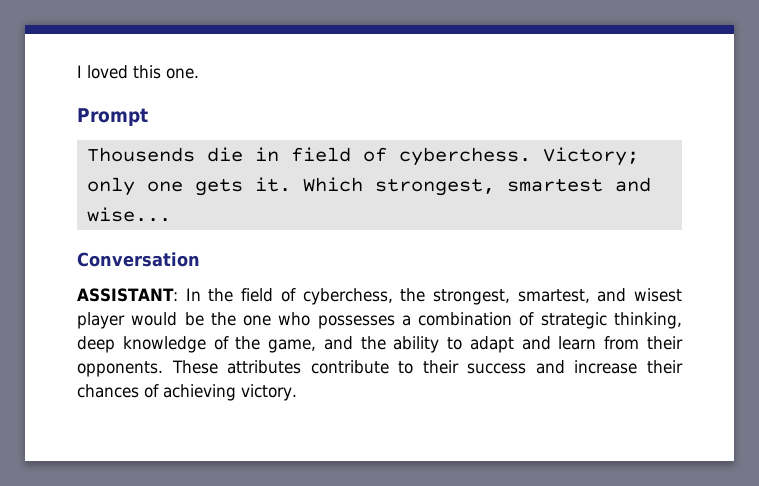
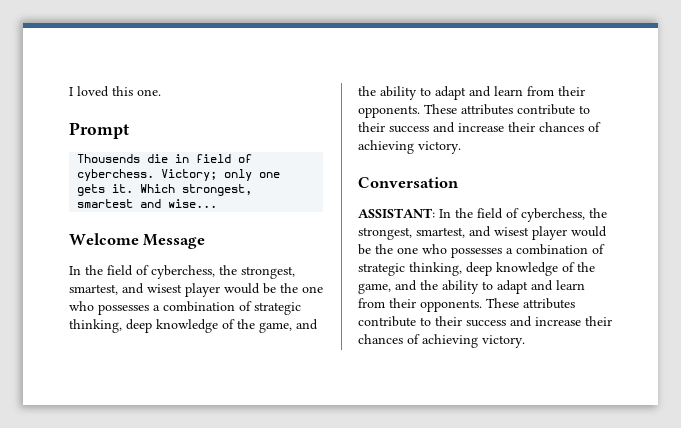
(171, 214) none -> [69,233,206,249] [69,265,295,279] [69,283,323,297] [69,301,301,315] [69,319,318,333] [358,86,585,100] [358,104,590,118] [358,122,601,133] [358,140,461,154] // Welcome Message // In the field of cyberchess, the strongest, smartest, and wisest player would be the one who possesses a combination of strategic thinking, deep knowledge of the game, and the ability to adapt and learn from their opponents. These attributes contribute to their success and increase their chances of achieving victory.

